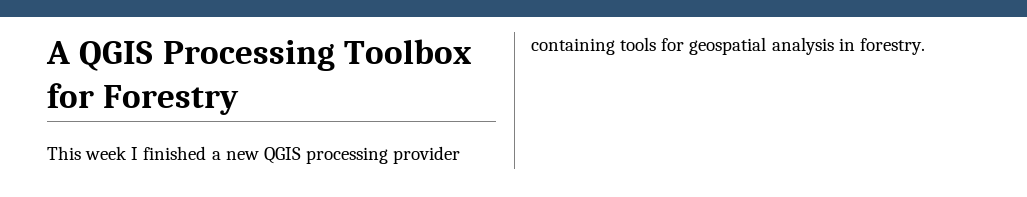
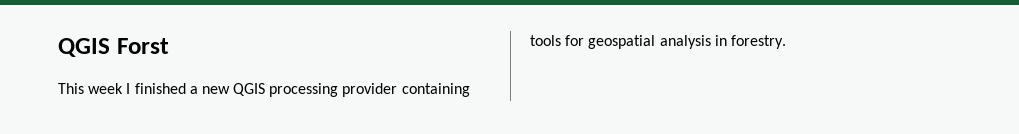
[46,39,472,71] [47,83,240,115] A QGIS Processing Toolbox for Forestry -> [58,38,169,57] QGIS Forst

